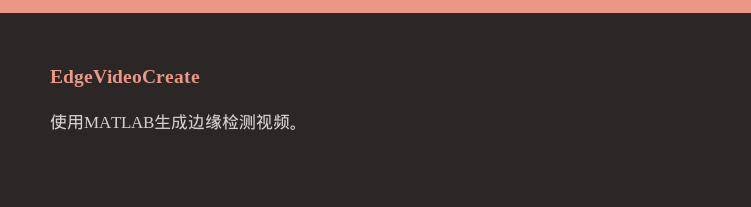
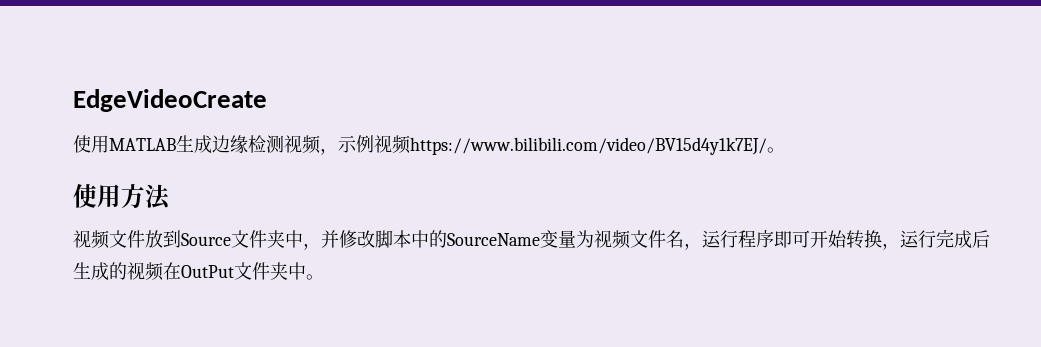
(290, 122) none -> [320,135,785,155] [73,184,171,210] [73,229,990,250] [73,262,306,281] ，示例视频https://www.bilibili.com/video/BV15d4y1k7EJ/。 // 使用方法 // 视频文件放到Source文件夹中，并修改脚本中的SourceName变量为视频文件名，运行程序即可开始转换，运行完成后生成的视频在OutPut文件夹中

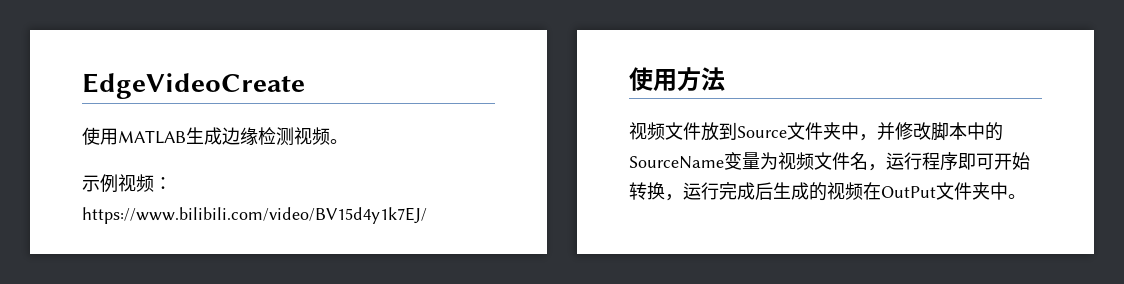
[320,148,338,155] ， -> [330,139,348,144] 。 //
(411, 144) none -> [154,177,172,190] ：
[767,147,785,153] 。 -> (427, 215) none

